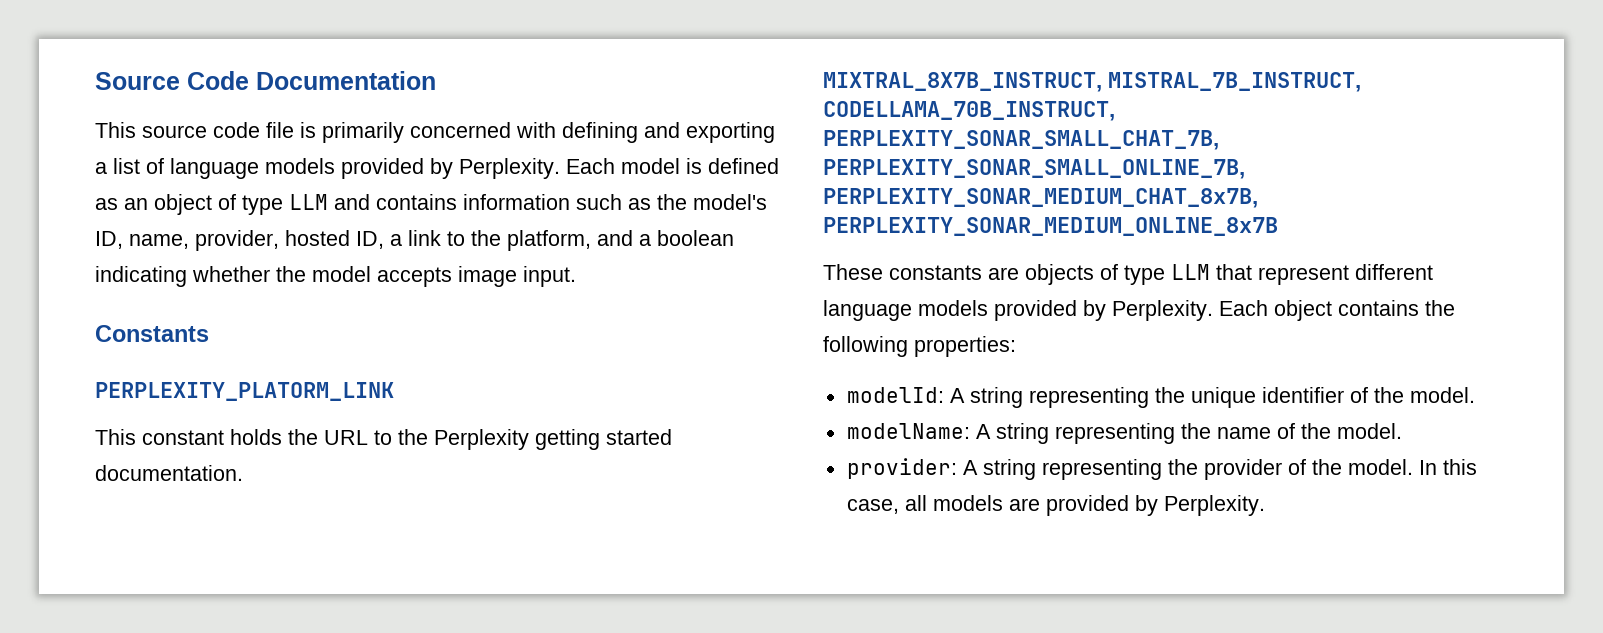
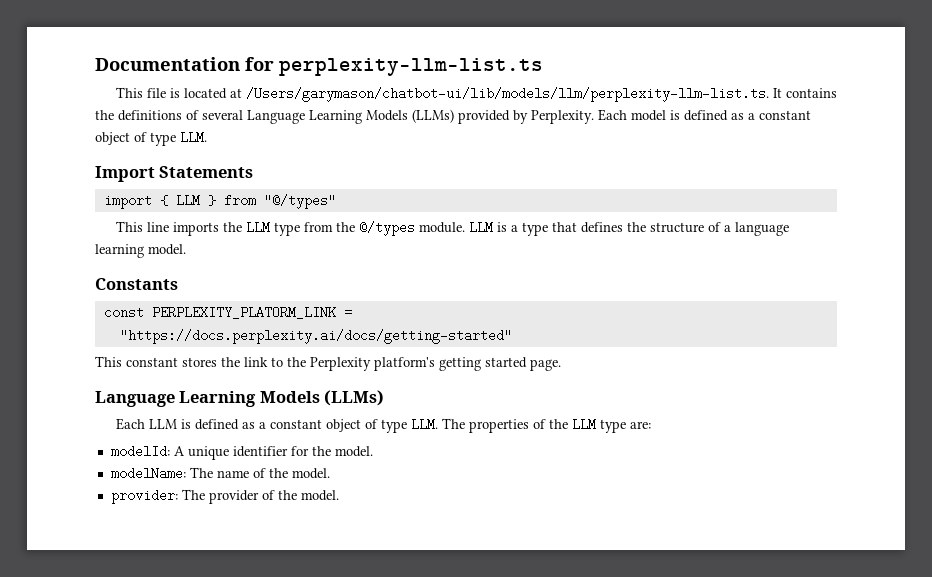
[95,71,249,90] Source Code -> (95, 64) none
[95,122,775,143] [95,158,335,179] // This source code file is primarily concerned with defining and exporting a list of language models -> [245,57,543,76] [115,87,837,102] [95,109,454,124] for perplexity-llm-list.ts // This file is located at /Users/garymason/chatbot-ui/lib/models/llm/perplexity-llm-list.ts. It contains the definitions of several Language Learning Models (LLMs)
[124,194,767,215] [95,230,734,251] [95,266,576,287] [95,325,209,342] [95,382,394,401] [95,429,672,450] [95,465,243,481] [823,72,1362,92] [823,101,1115,121] [823,130,1219,150] [823,159,1245,179] [823,188,1258,208] [823,217,1278,236] [823,264,1433,285] [823,300,1455,321] [823,336,1016,357] an object of type LLM and contains information such as the model's ID, name, provider, hosted ID, a link to the platform, and a boolean indicating whether the model accepts image input. // Constants // PERPLEXITY_PLATORM_LINK // This constant holds the URL to the Perplexity getting started documentation. // MIXTRAL_8X7B_INSTRUCT, MISTRAL_7B_INSTRUCT, CODELLAMA_70B_INSTRUCT, PERPLEXITY_SONAR_SMALL_CHAT_7B, PERPLEXITY_SONAR_SMALL_ONLINE_7B, PERPLEXITY_SONAR_MEDIUM_CHAT_8x7B, PERPLEXITY_SONAR_MEDIUM_ONLINE_8x7B // These constants are objects of type LLM that represent different language models provided by Perplexity. Each object contains the following properties: -> [748,110,811,120] [95,131,207,146] [95,166,254,182] [103,194,336,209] [115,221,789,236] [95,244,186,258] [95,278,178,290] [103,306,352,319] [119,329,512,344] [95,356,561,371] [95,390,385,407] [115,418,651,433] a constant object of type LLM. // Import Statements // import { LLM } from "@/types" // This line imports the LLM type from the @/types module. LLM is a type that defines the structure of a language learning model. // Constants // const PERPLEXITY_PLATORM_LINK = // "https://docs.perplexity.ai/docs/getting-started" // This constant stores the link to the Perplexity platform's getting started page. // Language Learning Models (LLMs) // Each LLM is defined as a constant object of type LLM. The properties of the LLM type are:
[969,387,1185,408] string representing the -> (185, 451) none
[1349,387,1368,403] of -> [290,446,309,456] for
[975,423,1211,444] A string representing the -> [189,467,213,478] The
[962,459,1477,480] [846,495,1265,516] A string representing the provider of the model. In this case, all models are provided by Perplexity. -> [181,489,339,504] The provider of the model.

